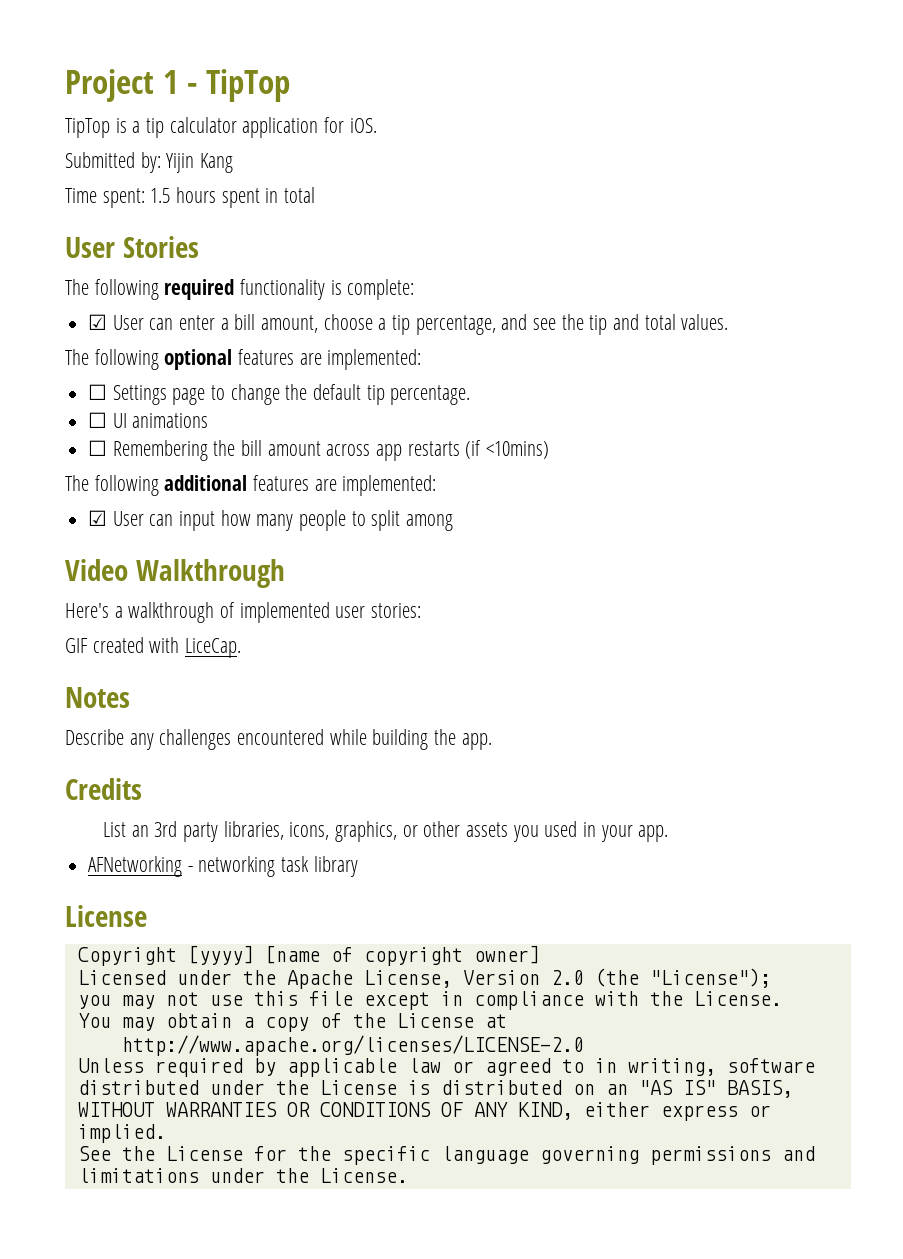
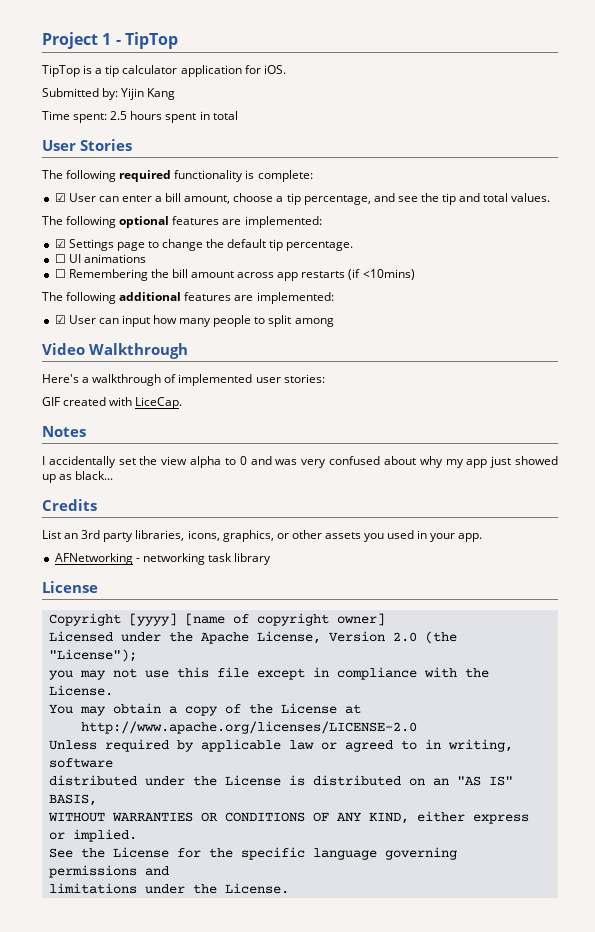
[150,188,171,203] 1.5 -> [110,111,128,120] 2.5
[88,384,108,400] ☐ -> [54,239,66,248] ☑
[65,729,492,750] Describe any challenges encountered while building the app. -> [42,456,558,468] [42,471,114,483] I accidentally set the view alpha to 0 and was very confused about why my app just showed up as black...

